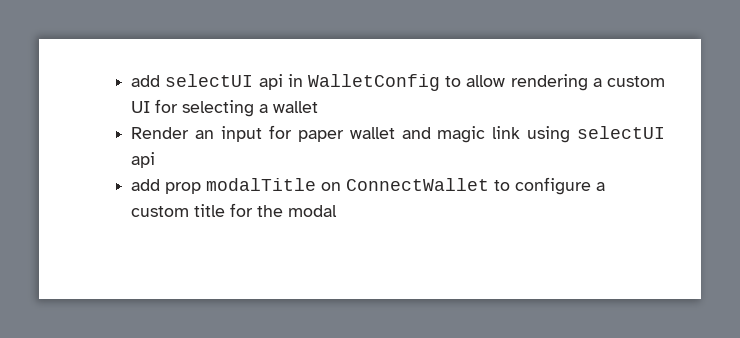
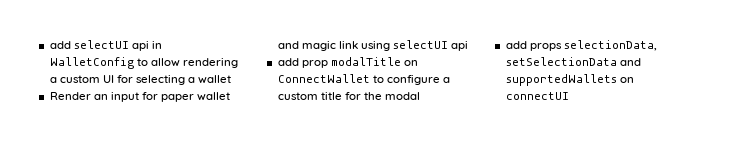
(338, 211) none -> [505,40,657,51] [505,57,641,66] [505,74,634,86] [505,92,569,100] // add props selectionData, setSelectionData and supportedWallets on connectUI

